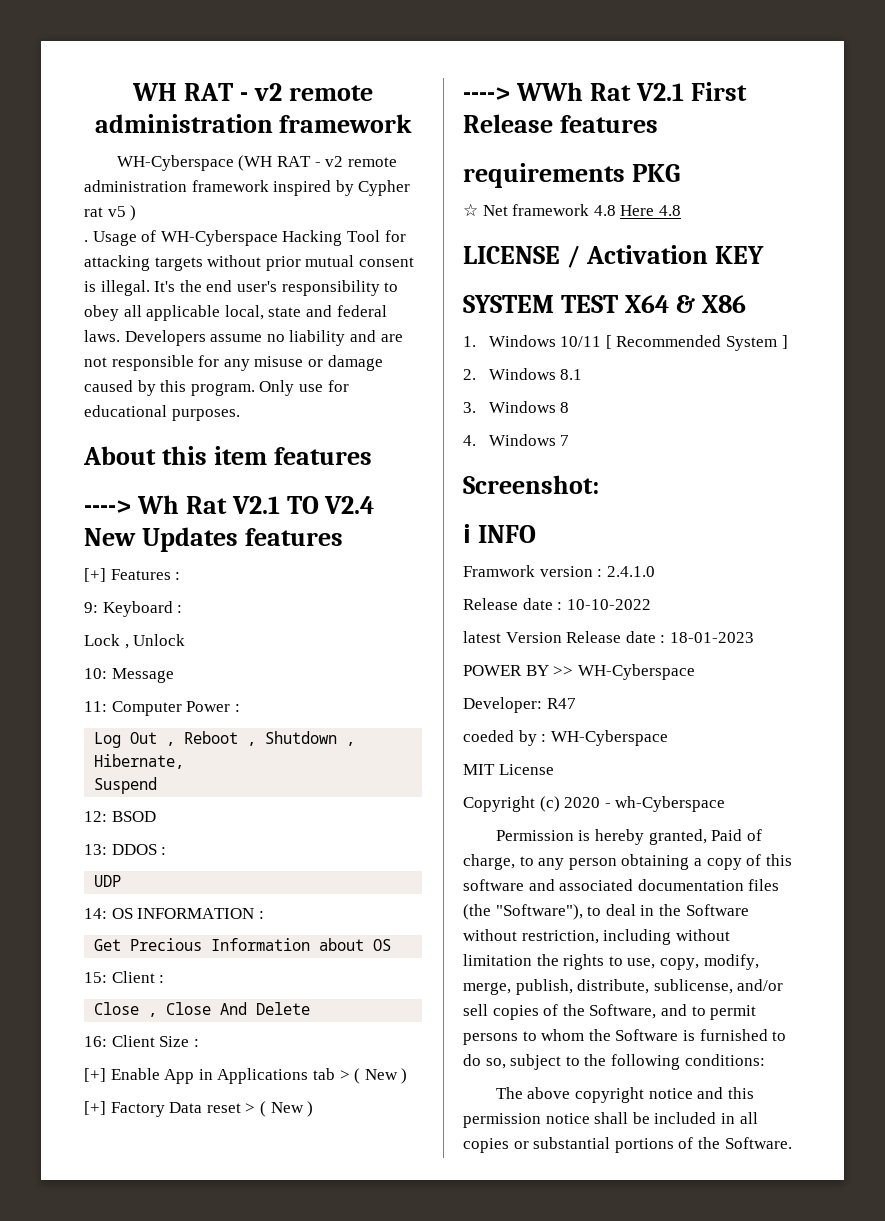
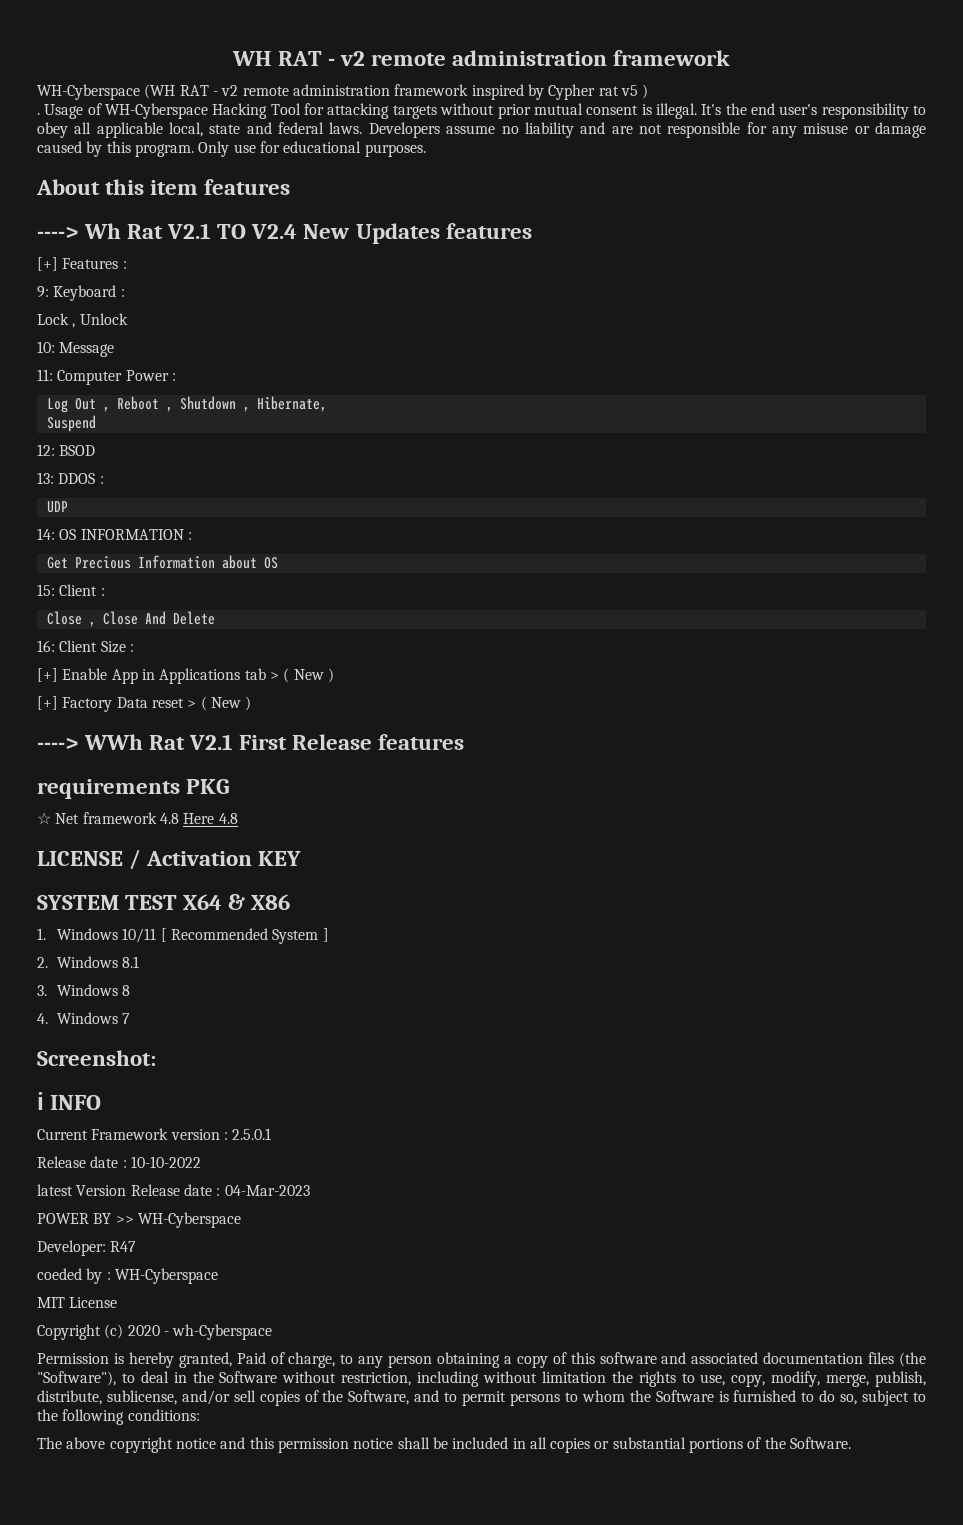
[463,565,535,577] Framwork -> [37,1128,169,1140] Current Framework
[606,566,655,577] 2.4.1.0 -> [232,1128,272,1140] 2.5.0.1
[669,632,754,643] 18-01-2023 -> [224,1185,310,1196] 04-Mar-2023

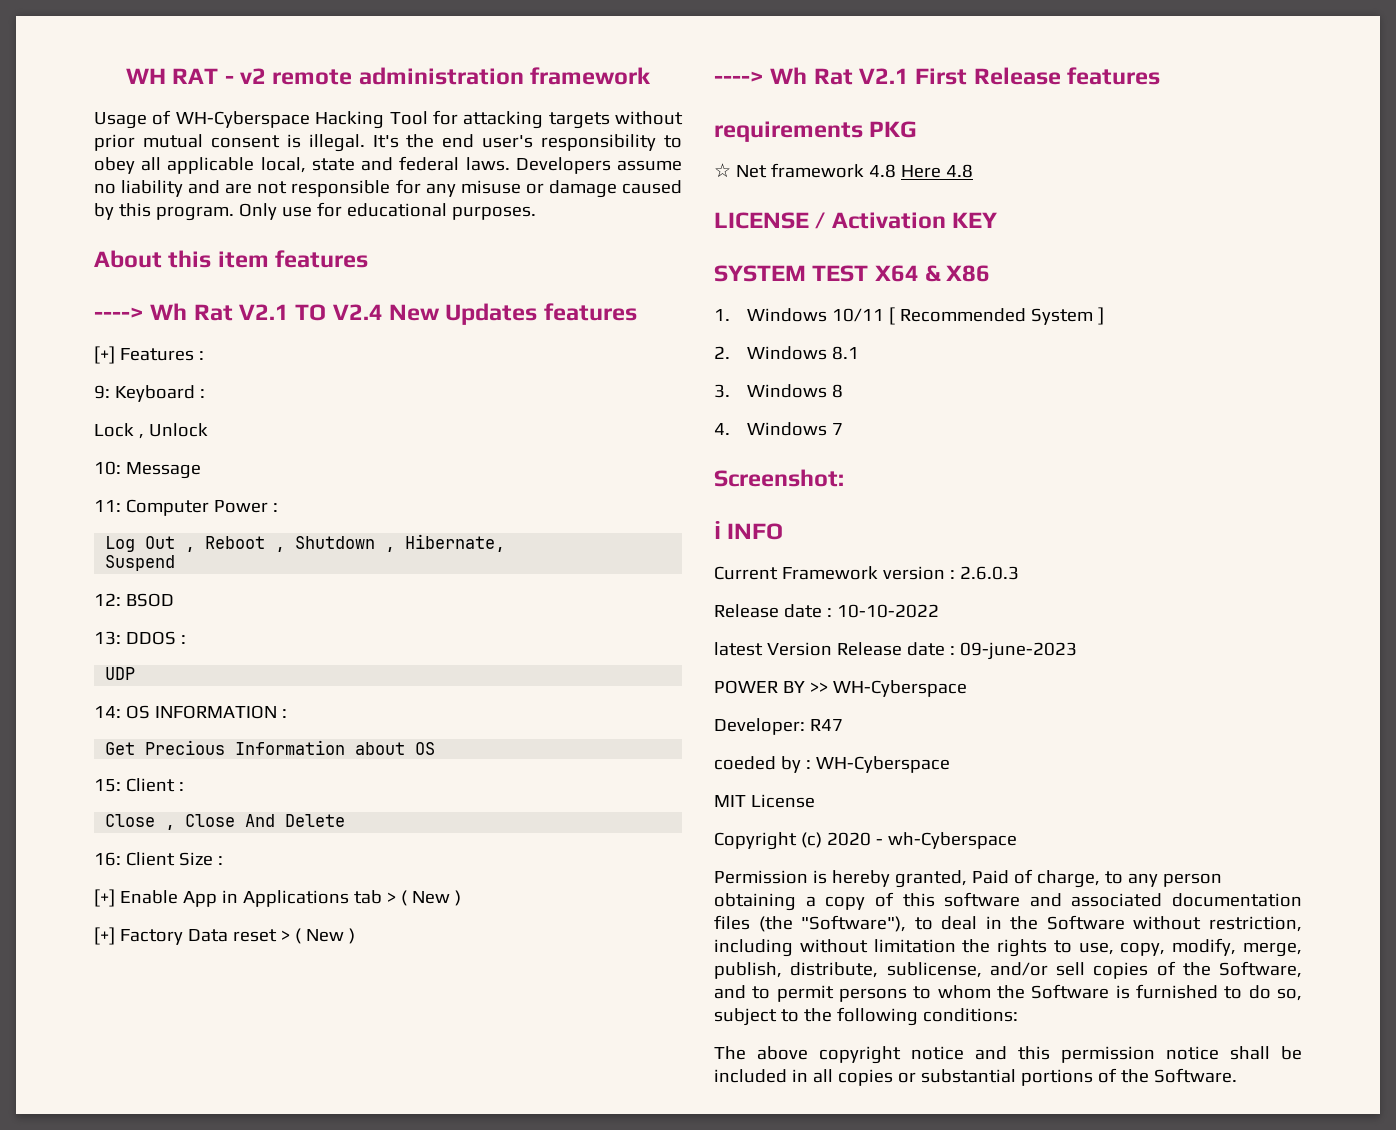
[37,84,649,100] [37,113,40,115] WH-Cyberspace (WH RAT - v2 remote administration framework inspired by Cypher rat v5 ) // . -> (652, 76) none
[84,734,144,750] WWh -> [770,67,808,84] Wh
[232,1128,272,1140] 2.5.0.1 -> [959,566,1019,580] 2.6.0.3
[224,1185,310,1196] 04-Mar-2023 -> [959,642,1077,660] 09-june-2023

